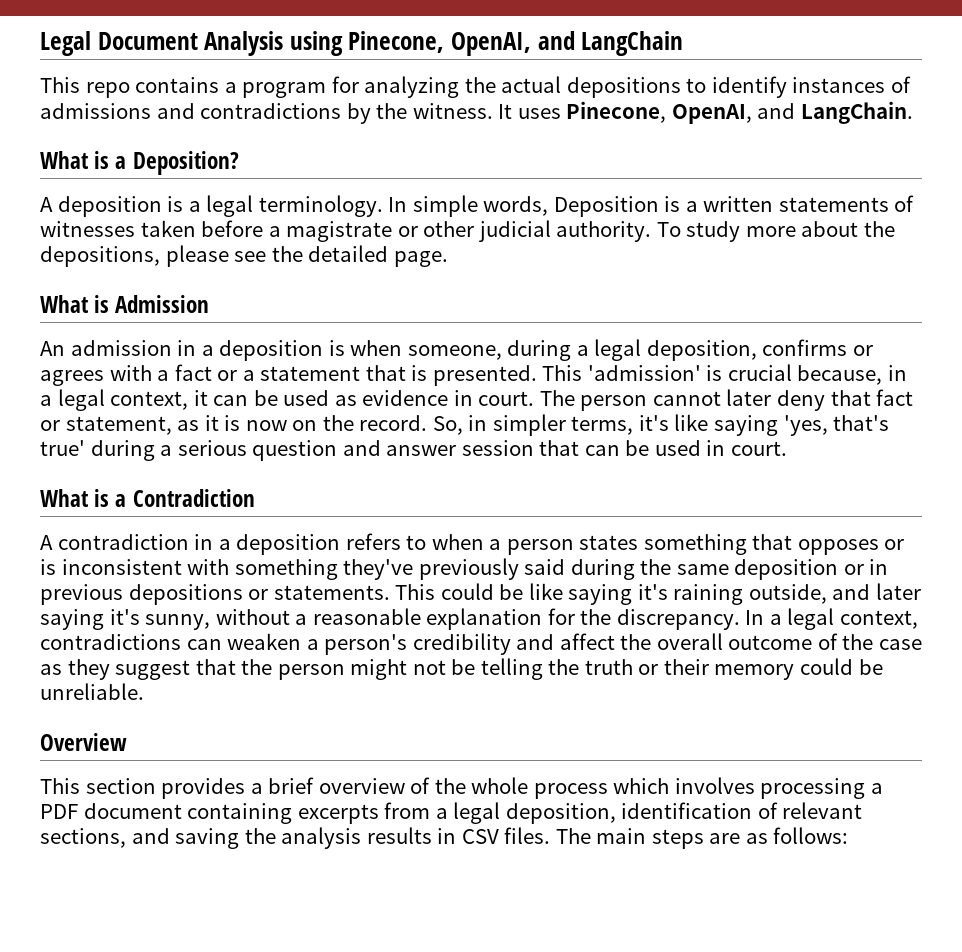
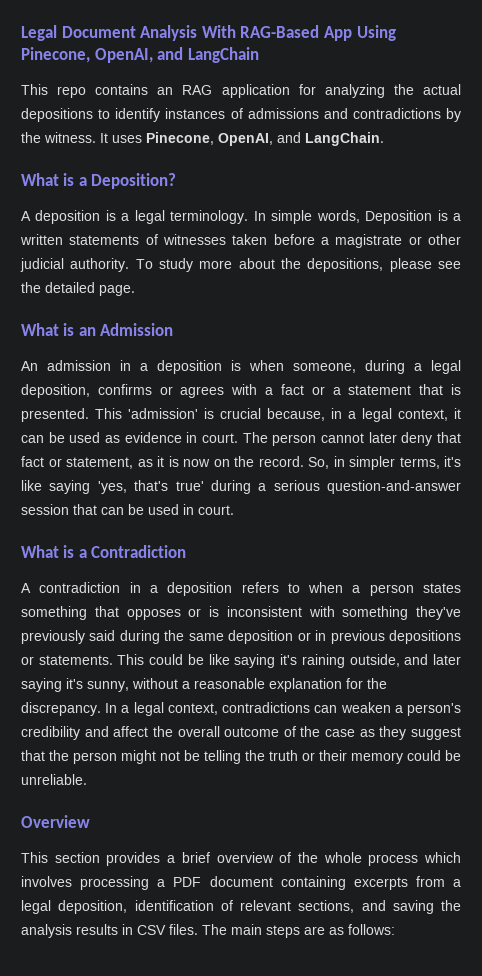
[289,31,343,56] using -> [201,25,396,41] With RAG-Based App Using
[224,82,327,98] a program -> [157,84,290,98] an RAG application
(110, 304) none -> [78,327,96,336] an
[252,440,457,461] question and answer -> [327,480,461,494] question-and-answer

